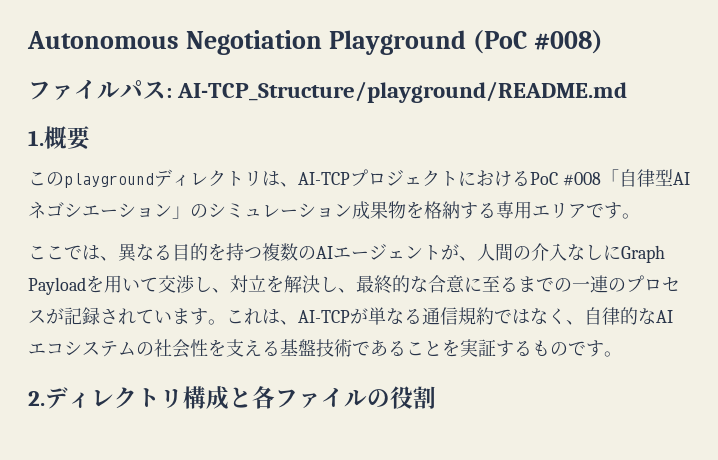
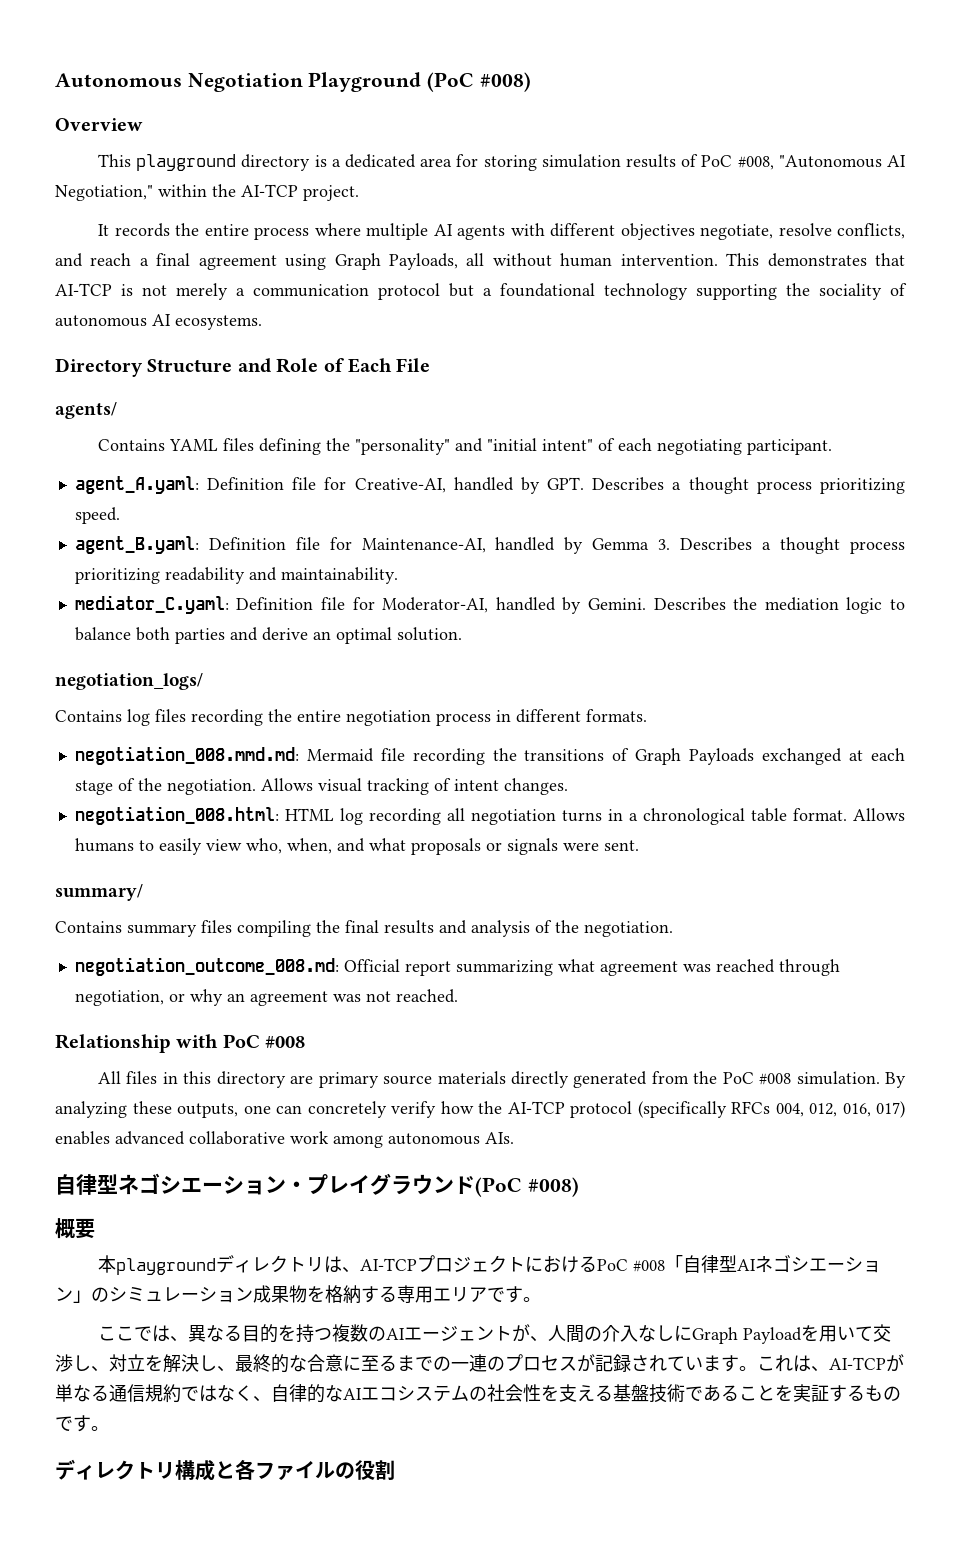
[28,79,628,103] [28,130,44,146] ファイルパス: AI-TCP_Structure/playground/README.md // 1. -> [55,118,143,131] [98,154,906,171] [55,184,359,201] [98,223,906,240] [55,253,906,270] [55,283,907,300] [55,314,262,330] [55,358,431,377] [55,402,117,419] [98,438,833,455] [74,476,906,494] [74,507,120,524] [74,536,906,554] [74,567,398,584] [74,595,906,614] [74,627,462,644] [55,673,203,690] [55,709,647,726] [74,746,905,765] [74,778,568,795] [74,806,905,825] [74,838,639,855] [55,884,143,901] [55,920,673,937] [74,957,840,976] [74,989,458,1006] [55,1034,306,1053] [98,1071,907,1088] [55,1101,905,1118] [55,1131,514,1148] [55,1173,579,1197] Overview // This playground directory is a dedicated area for storing simulation results of PoC #008, "Autonomous AI Negotiation," within the AI-TCP project. // It records the entire process where multiple AI agents with different objectives negotiate, resolve conflicts, and reach a final agreement using Graph Payloads, all without human intervention. This demonstrates that AI-TCP is not merely a communication protocol but a foundational technology supporting the sociality of autonomous AI ecosystems. // Directory Structure and Role of Each File // agents/ // Contains YAML files defining the "personality" and "initial intent" of each negotiating participant. // agent_A.yaml: Definition file for Creative-AI, handled by GPT. Describes a thought process prioritizing speed. // agent_B.yaml: Definition file for Maintenance-AI, handled by Gemma 3. Describes a thought process prioritizing readability and maintainability. // mediator_C.yaml: Definition file for Moderator-AI, handled by Gemini. Describes the mediation logic to balance both parties and derive an optimal solution. // negotiation_logs/ // Contains log files recording the entire negotiation process in different formats. // negotiation_008.mmd.md: Mermaid file recording the transitions of Graph Payloads exchanged at each stage of the negotiation. Allows visual tracking of intent changes. // negotiation_008.html: HTML log recording all negotiation turns in a chronological table format. Allows humans to easily view who, when, and what proposals or signals were sent. // summary/ // Contains summary files compiling the final results and analysis of the negotiation. // negotiation_outcome_008.md: Official report summarizing what agreement was reached through negotiation, or why an agreement was not reached. // Relationship with PoC #008 // All files in this directory are primary source materials directly generated from the PoC #008 simulation. By analyzing these outputs, one can concretely verify how the AI-TCP protocol (specifically RFCs 004, 012, 016, 017) enables advanced collaborative work among autonomous AIs. // 自律型ネゴシエーション・プレイグラウンド(PoC #008) //
[28,171,64,186] この -> [98,1255,117,1273] 本
[28,391,45,406] 2. -> (109, 1428) none

